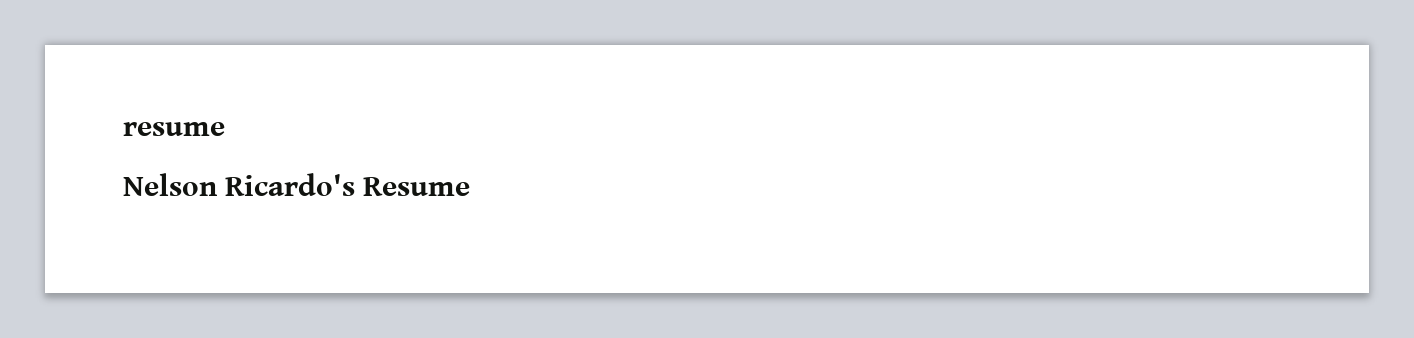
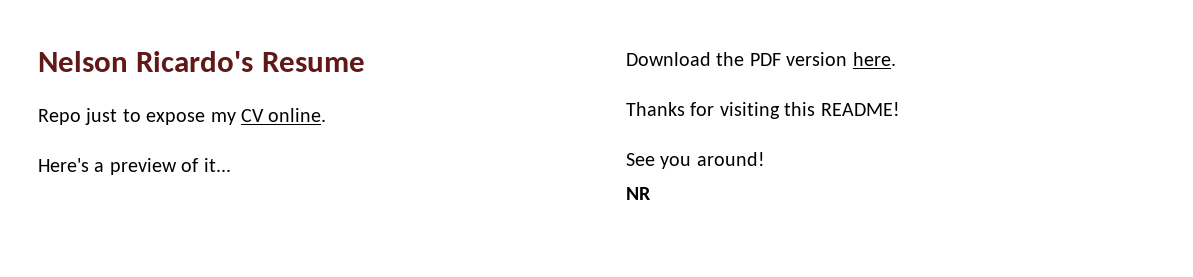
[123,122,225,136] resume // -> (38, 61) none
(471, 186) none -> [38,108,327,125] [38,158,231,175] [626,52,896,66] [626,102,900,119] [626,152,765,169] [626,187,651,200] // Repo just to expose my CV online. // Here's a preview of it... // Download the PDF version here. // Thanks for visiting this README! // See you around! // NR

